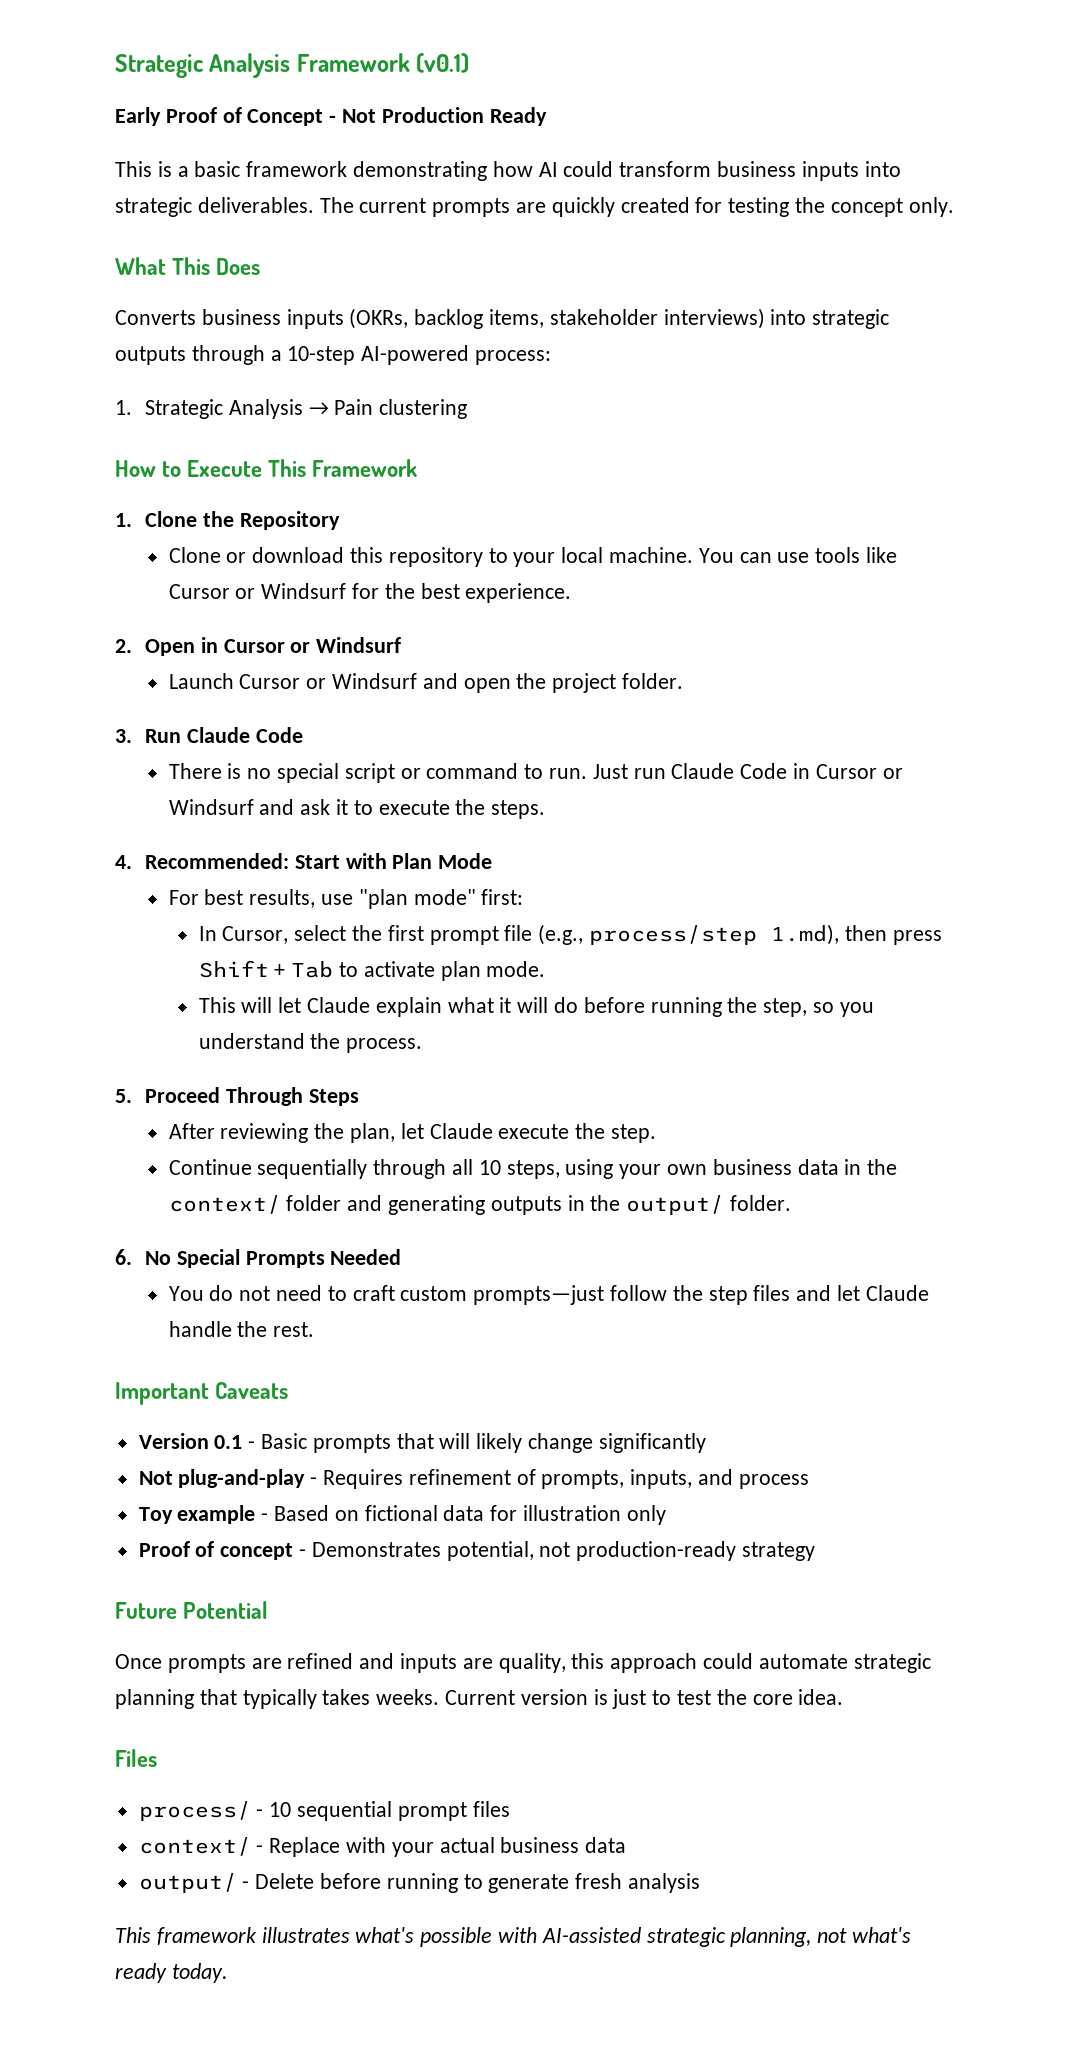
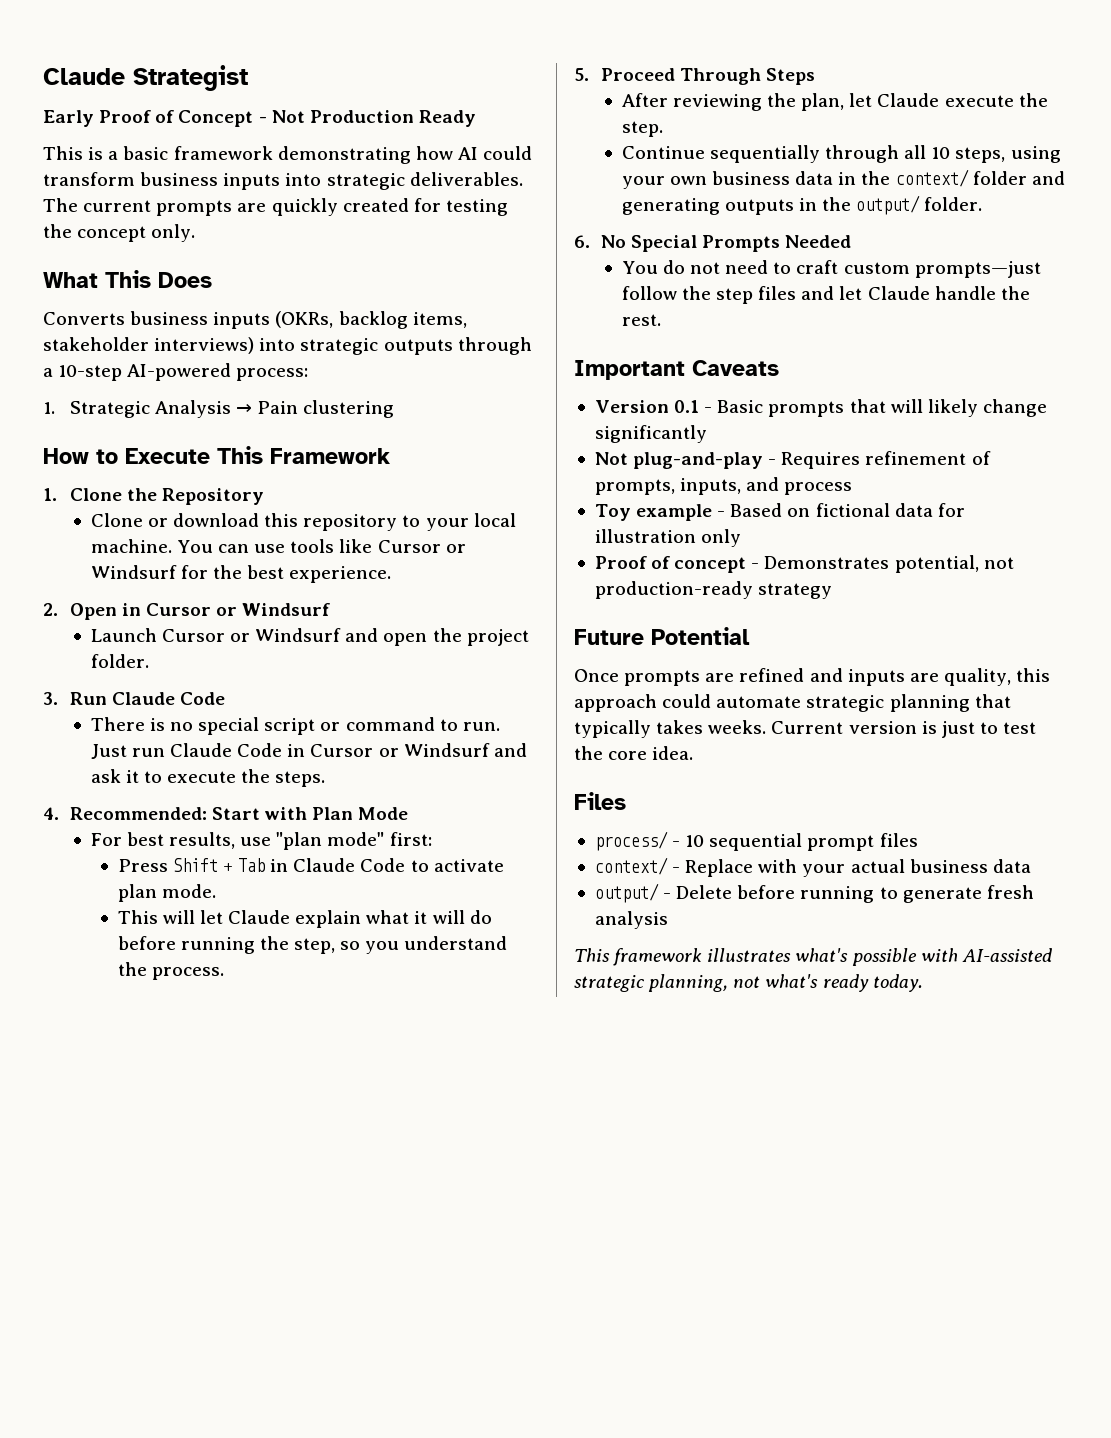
[115,53,470,78] Strategic Analysis Framework (v0.1) -> [43,65,248,91] Claude Strategist
[198,924,942,945] [198,960,334,978] In Cursor, select the first prompt file (e.g., process/step 1.md), then press Shift + Tab -> [117,858,406,872] Press Shift + Tab in Claude Code

